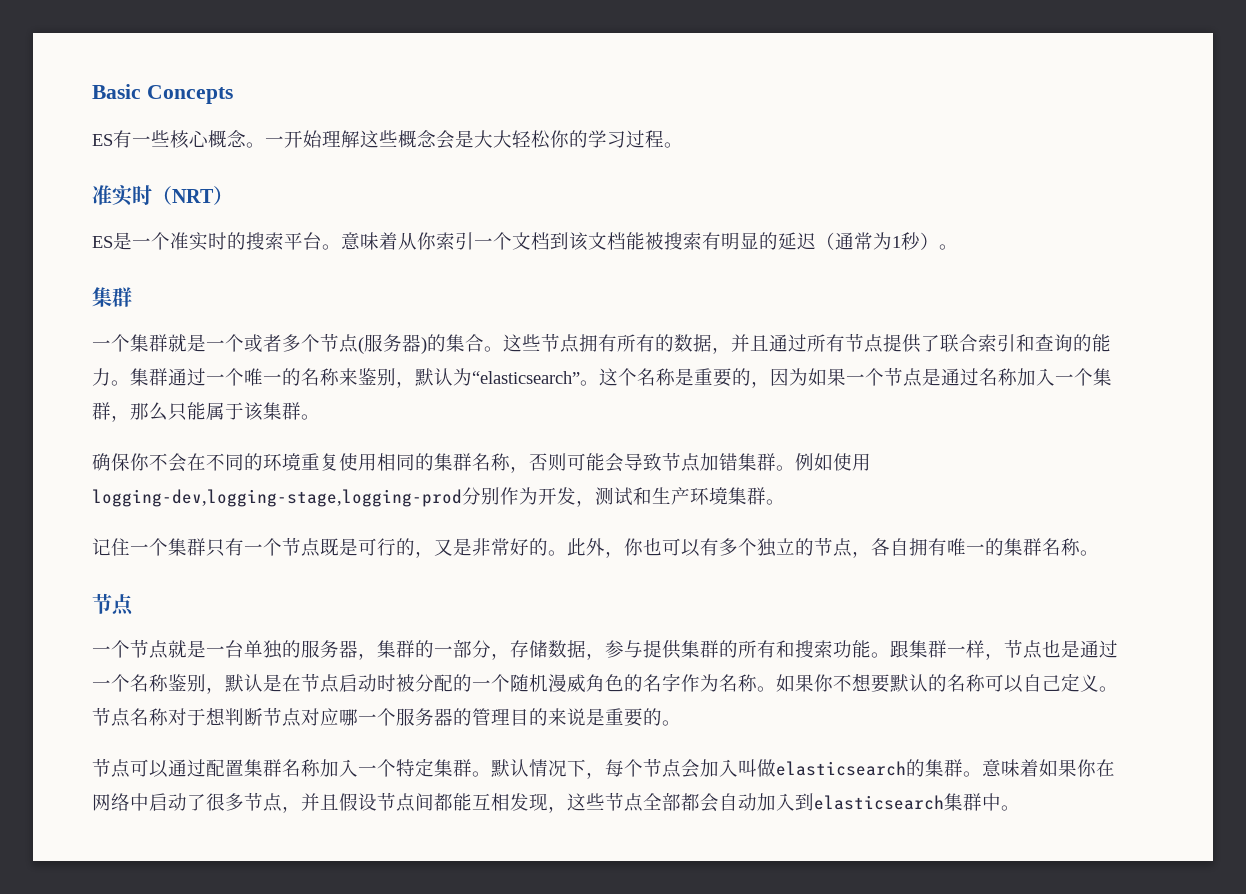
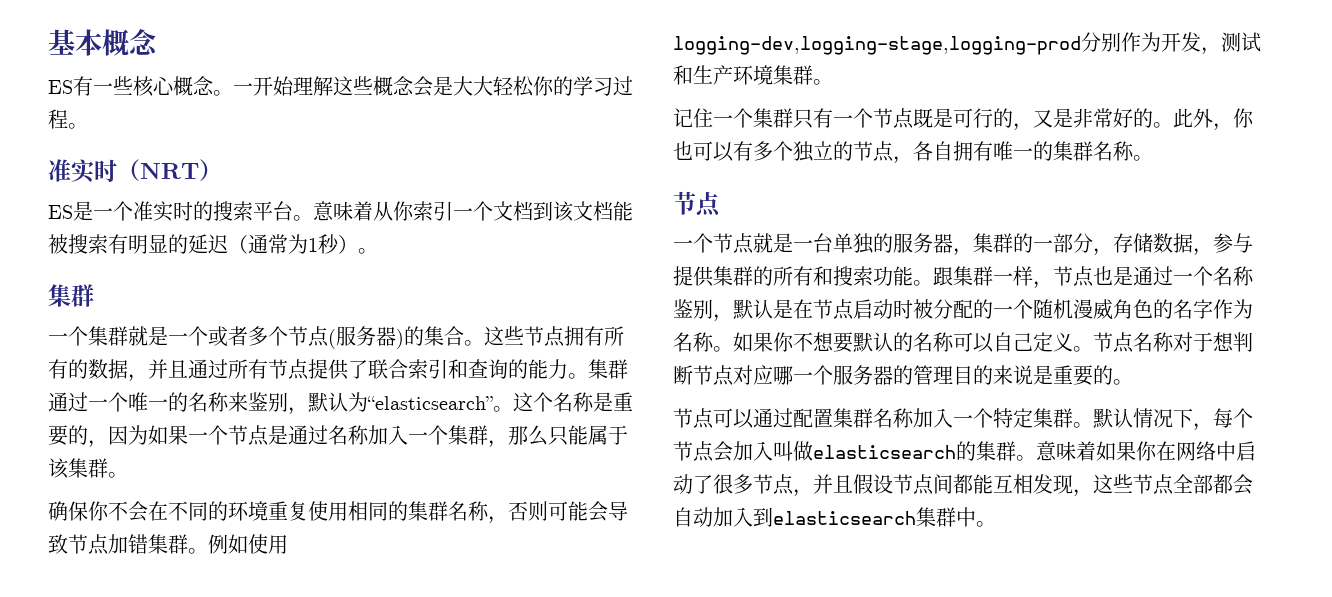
[92,84,233,104] Basic Concepts -> [48,29,158,56] 基本概念

